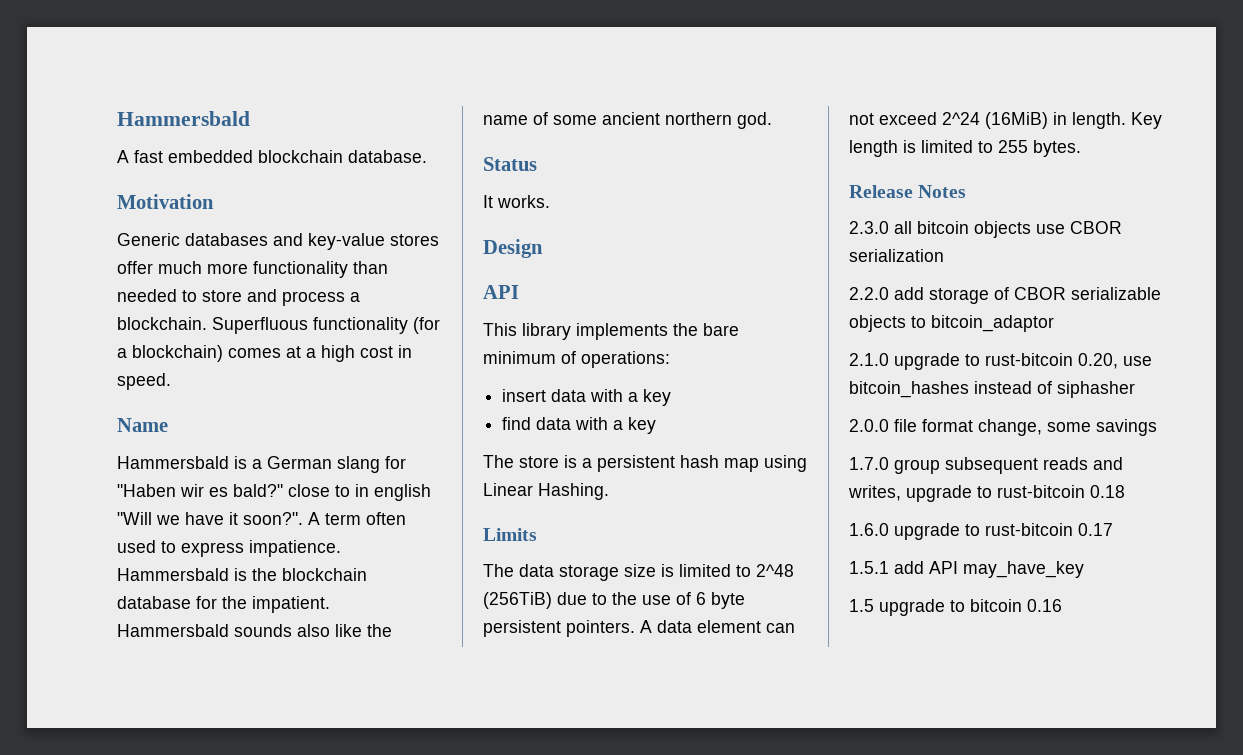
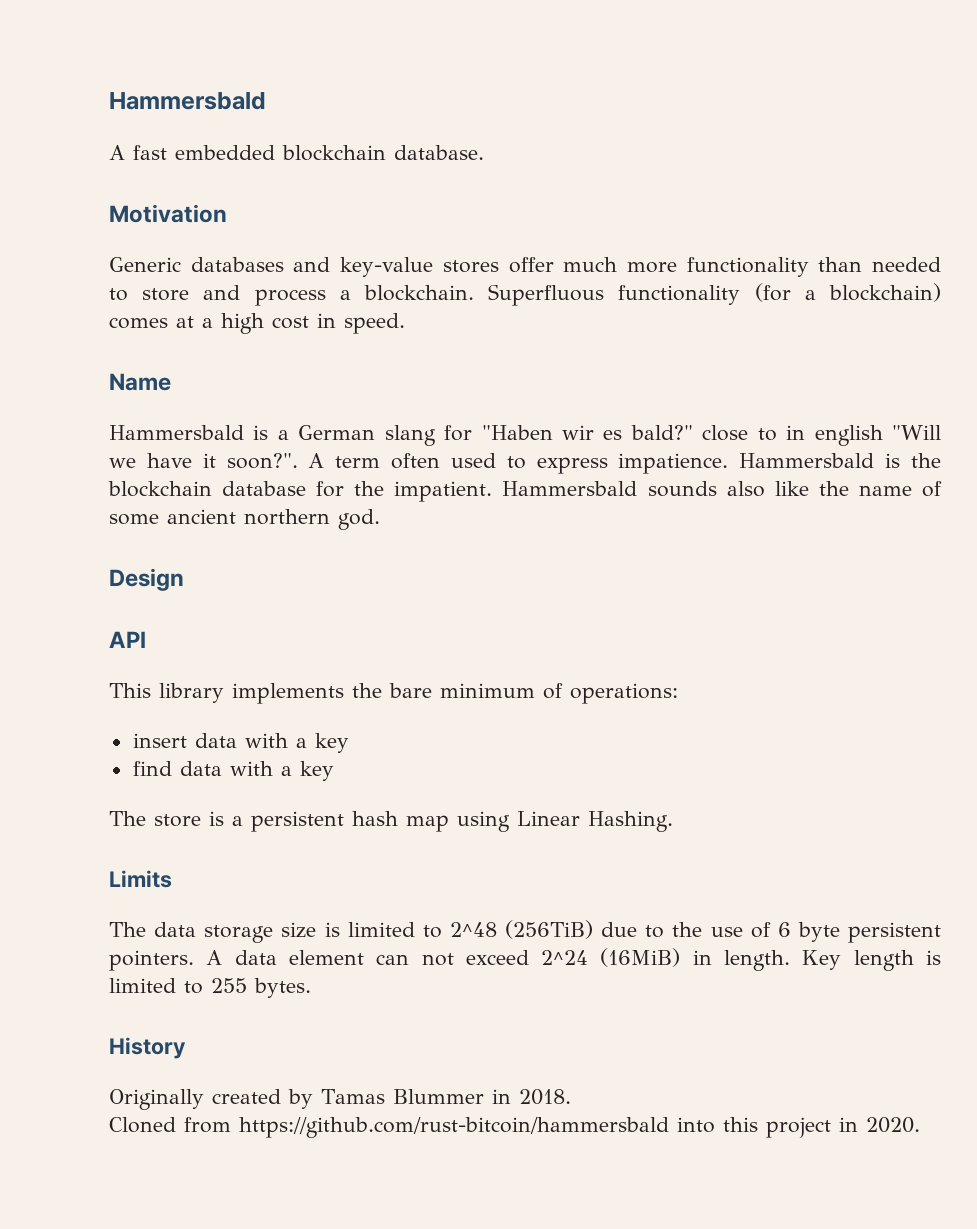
[483,157,537,171] [483,195,550,208] // Status // It works. -> (380, 519) none
[849,185,967,198] [849,221,1122,238] [849,249,944,262] [849,287,1161,304] [849,315,1054,332] [849,353,1152,370] [849,381,1135,398] [849,419,1157,436] [849,457,1123,474] [848,485,1125,502] [849,523,1113,540] [849,561,1084,578] [849,599,1062,616] Release Notes // 2.3.0 all bitcoin objects use CBOR serialization // 2.2.0 add storage of CBOR serializable objects to bitcoin_adaptor // 2.1.0 upgrade to rust-bitcoin 0.20, use bitcoin_hashes instead of siphasher // 2.0.0 file format change, some savings // 1.7.0 group subsequent reads and writes, upgrade to rust-bitcoin 0.18 // 1.6.0 upgrade to rust-bitcoin 0.17 // 1.5.1 add API may_have_key // 1.5 upgrade to bitcoin 0.16 -> [109,1037,186,1059] [109,1089,571,1110] [109,1117,920,1138] History // Originally created by Tamas Blummer in 2018. // Cloned from https://github.com/rust-bitcoin/hammersbald into this project in 2020.

